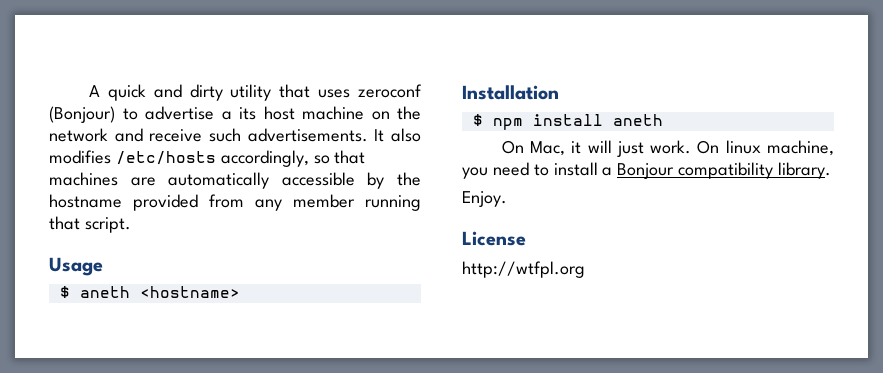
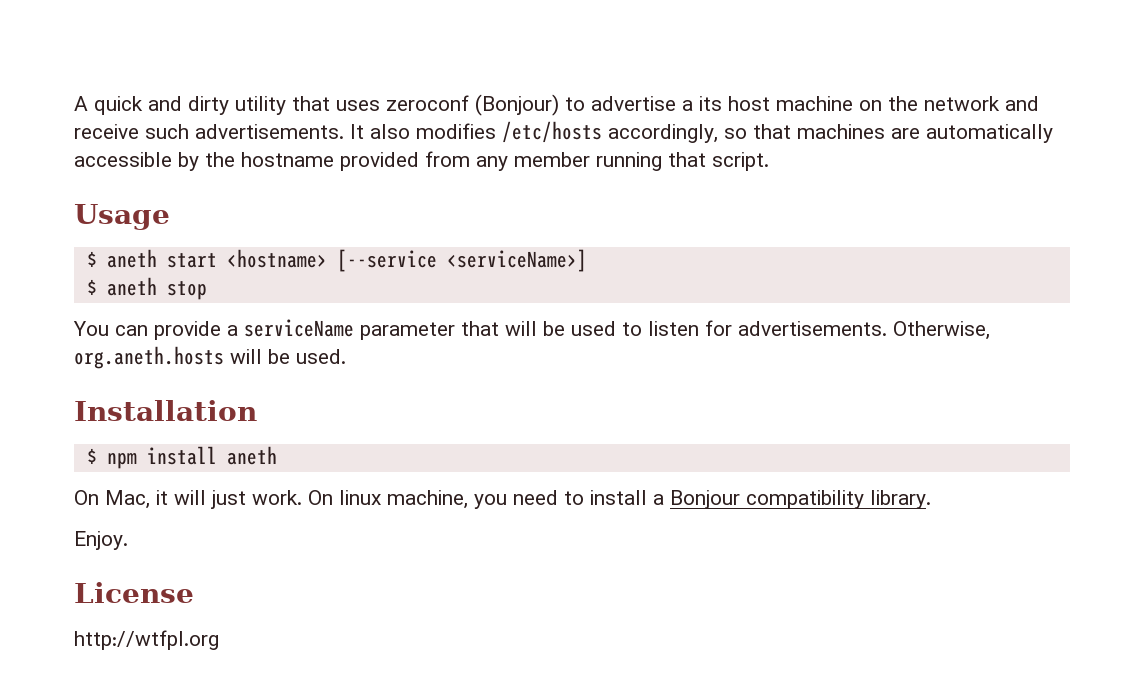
(130, 292) none -> [166,253,217,268] start
(240, 292) none -> [336,249,587,272] [86,277,207,300] [73,319,990,340] [74,346,346,369] [--service <serviceName>] // $ aneth stop // You can provide a serviceName parameter that will be used to listen for advertisements. Otherwise, org.aneth.hosts will be used.

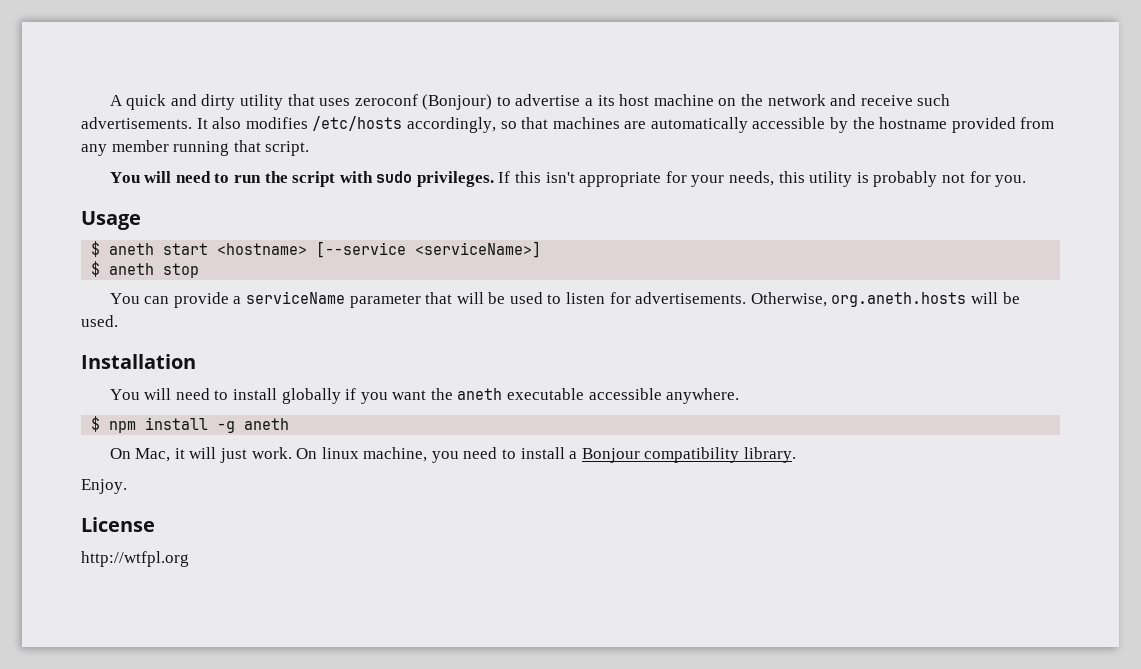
(769, 161) none -> [109,171,1027,187] // You will need to run the script with sudo privileges. If this isn't appropriate for your needs, this utility is probably not for you.
(257, 410) none -> [109,388,740,404] // You will need to install globally if you want the aneth executable accessible anywhere.
(217, 455) none -> [217,421,236,433] -g

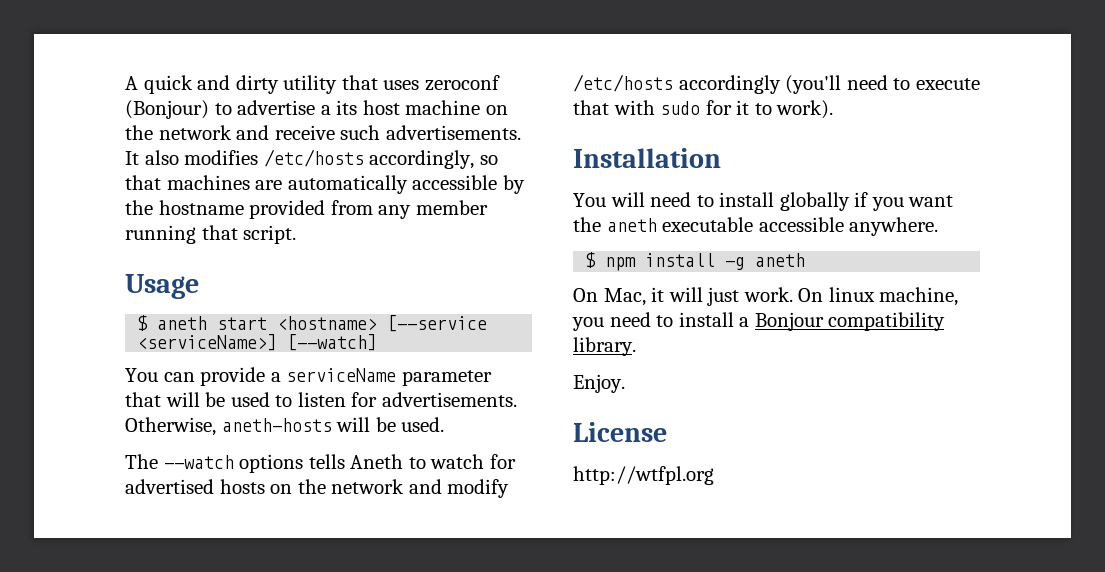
[109,171,1027,187] // You will need to run the script with sudo privileges. If this isn't appropriate for your needs, this utility is probably not for you. -> (297, 234) none
[91,261,200,278] // $ aneth stop -> [287,334,378,351] [--watch]
[831,292,967,307] org.aneth.hosts -> [221,418,332,432] aneth-hosts
(118, 321) none -> [125,454,516,473] [125,479,510,498] [573,74,980,94] [573,100,834,119] // The --watch options tells Aneth to watch for advertised hosts on the network and modify /etc/hosts accordingly (you'll need to execute that with sudo for it to work).

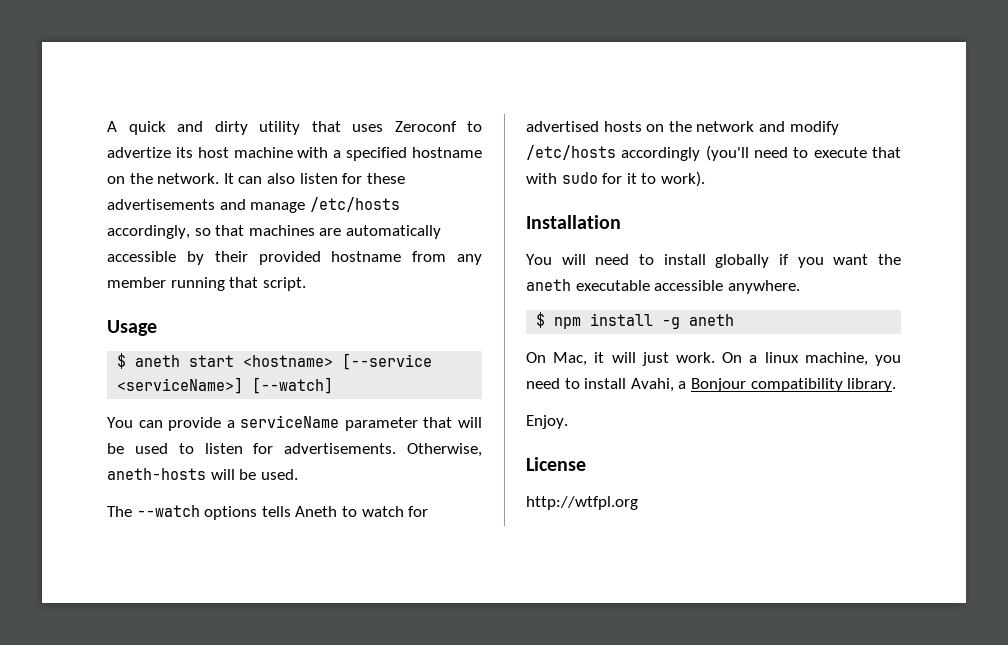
[424,75,500,91] [125,100,508,119] [125,125,521,140] [125,150,259,165] zeroconf (Bonjour) to advertise a its host machine on the network and receive such advertisements. It also modifies -> [394,121,482,132] [107,147,482,161] [107,173,405,184] [107,199,306,213] Zeroconf to advertize its host machine with a specified hostname on the network. It can also listen for these advertisements and manage
[125,200,326,219] the hostname provided -> [214,251,402,265] their provided hostname
(824, 295) none -> [749,355,758,363] a
(734, 319) none -> [630,378,674,392] Avahi,

